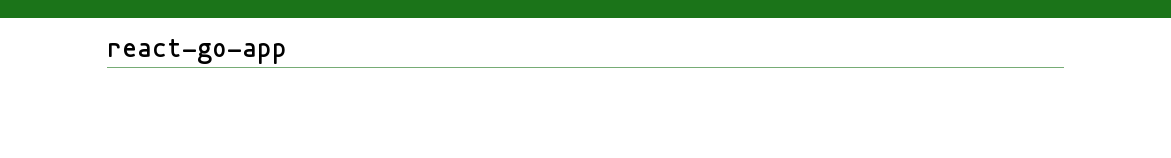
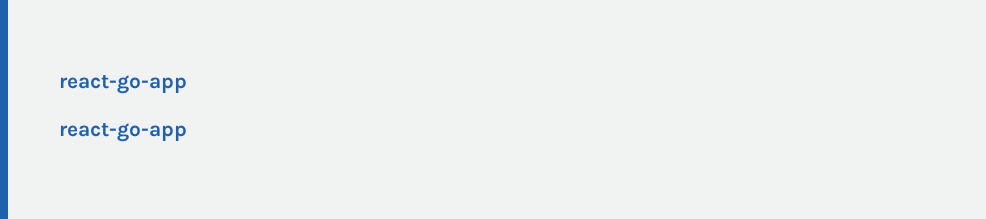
[107,39,287,64] react-go-app -> [59,75,187,94] [59,123,187,142] react-go-app // react-go-app

